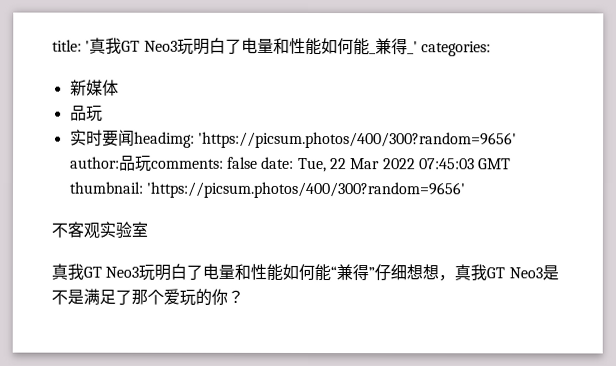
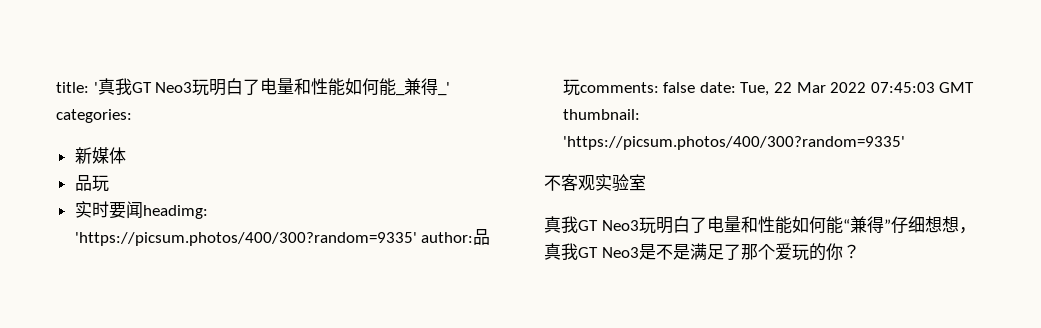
[197,131,517,149] 'https://picsum.photos/400/300?random=9656' -> [74,232,417,246] 'https://picsum.photos/400/300?random=9335'
[145,181,466,199] 'https://picsum.photos/400/300?random=9656' -> [562,136,905,150] 'https://picsum.photos/400/300?random=9335'

